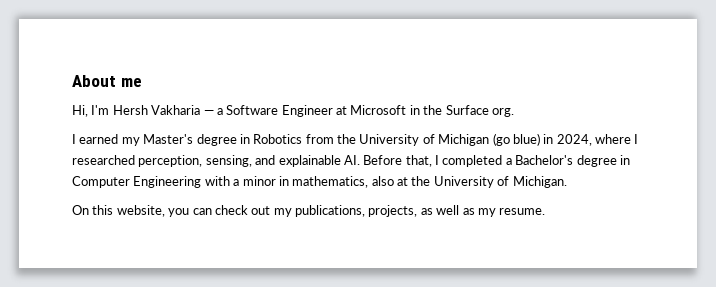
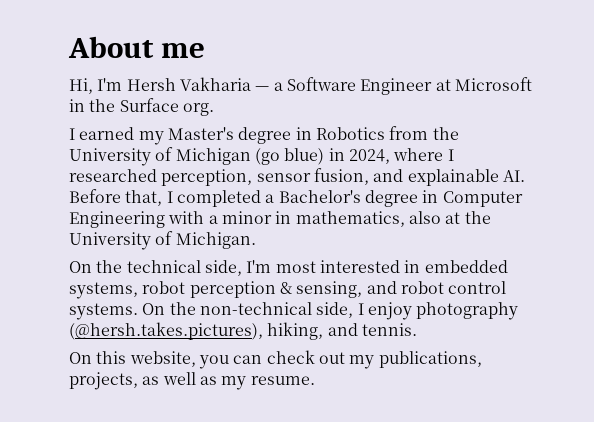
[205,155,252,167] sensing, -> [256,168,369,185] sensor fusion,
(567, 182) none -> [69,260,508,276] [69,281,507,299] [69,302,519,320] [69,322,417,340] // On the technical side, I'm most interested in embedded systems, robot perception & sensing, and robot control systems. On the non-technical side, I enjoy photography (@hersh.takes.pictures), hiking, and tennis.

